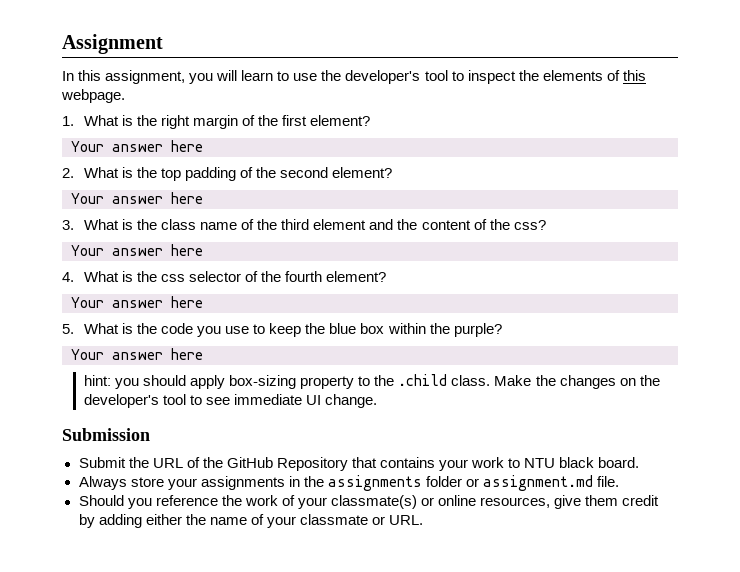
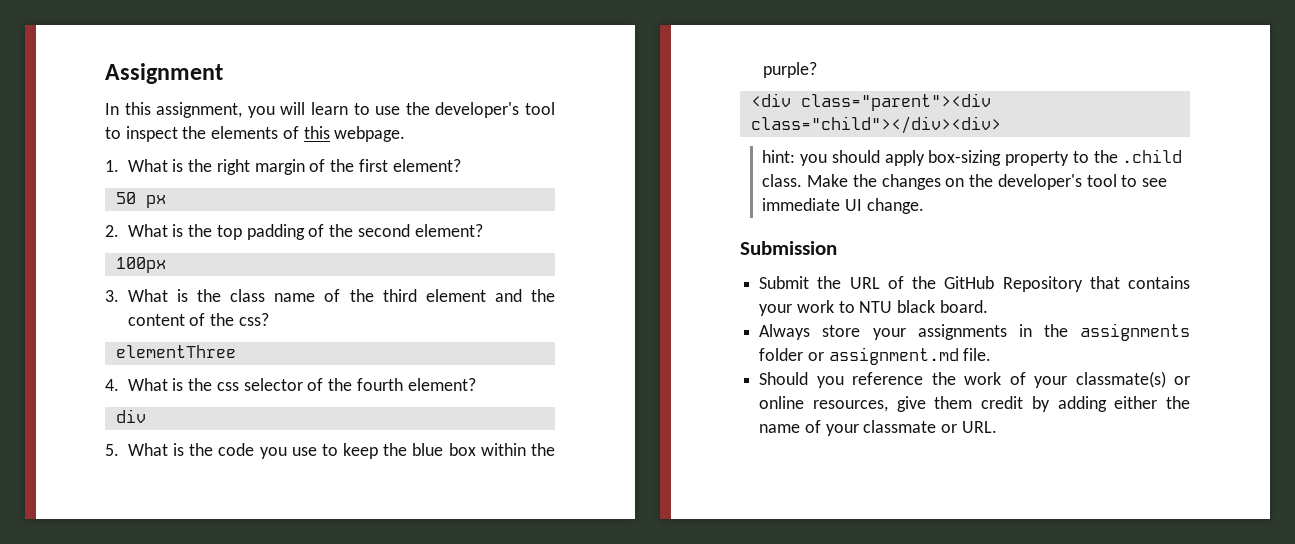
[71,140,203,152] Your answer here -> [115,192,166,208] 50 px
[71,192,203,204] Your answer here -> [115,257,166,273] 100px
[71,244,203,256] Your answer here -> [115,345,236,358] elementThree
[71,296,203,308] Your answer here -> [115,409,146,423] div
[71,348,203,360] Your answer here -> [750,93,991,111] [750,116,1001,134] <div class="parent"><div class="child"></div><div>

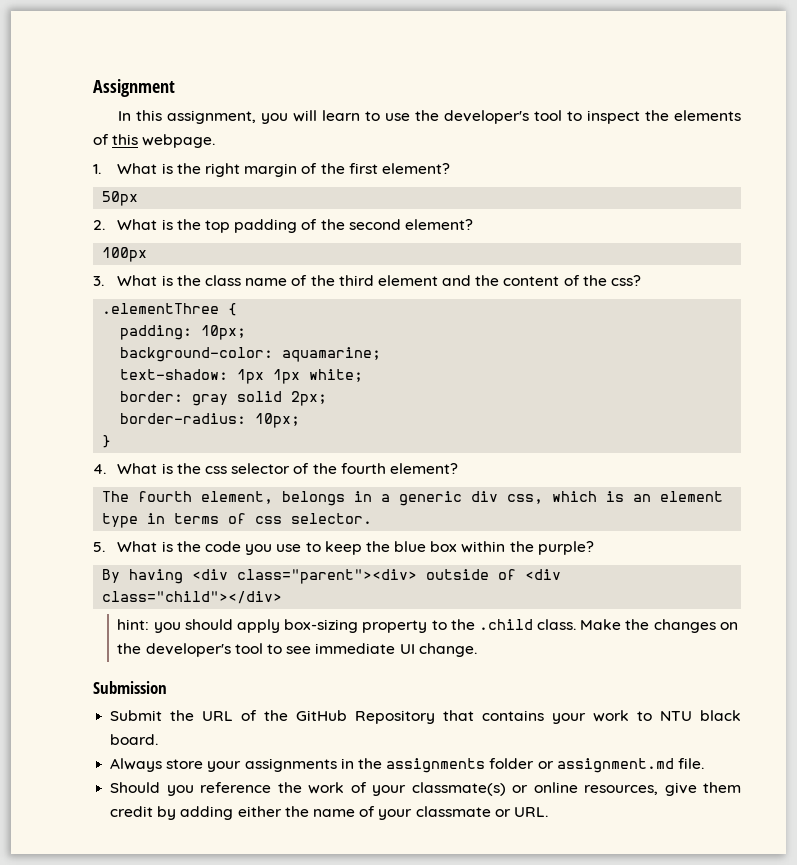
[115,192,166,208] 50 px -> [102,191,139,206] 50px
[115,345,236,358] elementThree -> [102,303,238,316] [120,325,247,340] [120,347,382,362] [120,369,364,384] [120,391,328,406] [120,413,301,428] [102,435,112,448] .elementThree { // padding: 10px; // background-color: aquamarine; // text-shadow: 1px 1px white; // border: gray solid 2px; // border-radius: 10px; // }
[115,409,146,423] div -> [102,491,724,506] [102,513,373,528] The fourth element, belongs in a generic div css, which is an element type in terms of css selector.
[750,93,991,111] [750,116,1001,134] <div class="parent"><div class="child"></div><div> -> [102,569,562,584] [102,591,283,604] By having <div class="parent"><div> outside of <div class="child"></div>

